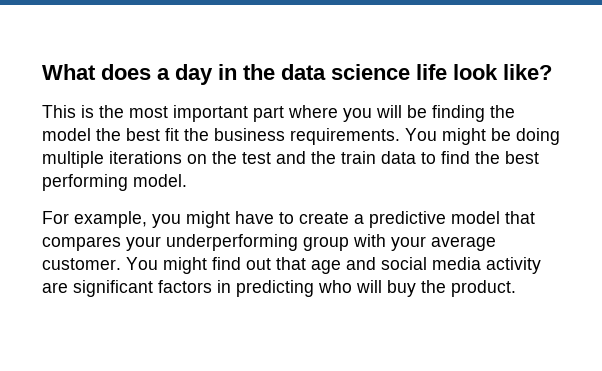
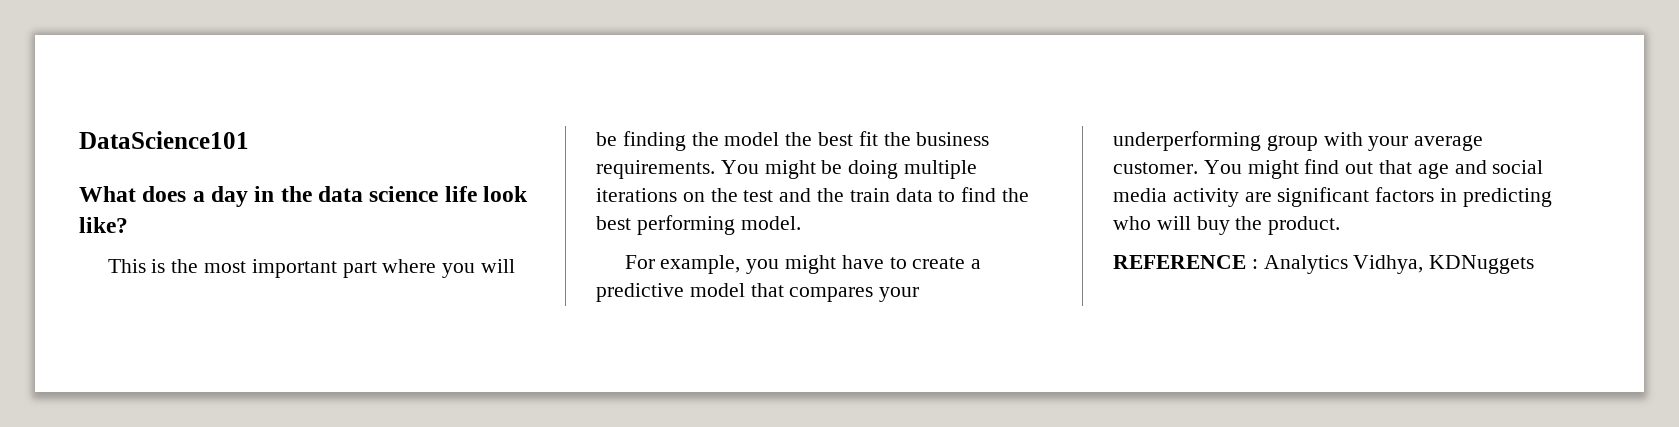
(42, 72) none -> [79,131,249,149] DataScience101 //
(516, 288) none -> [1113,255,1535,274] // REFERENCE : Analytics Vidhya, KDNuggets

